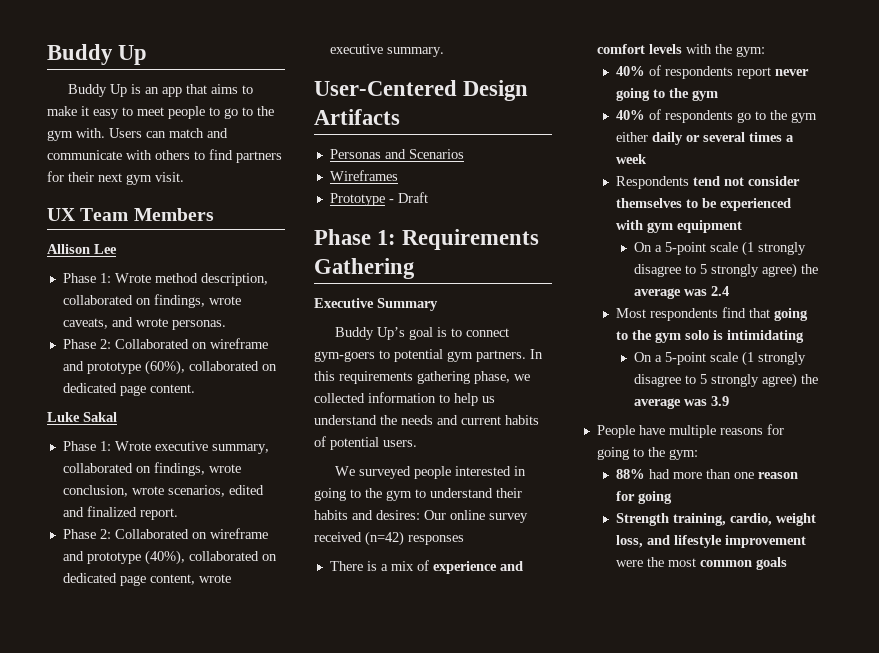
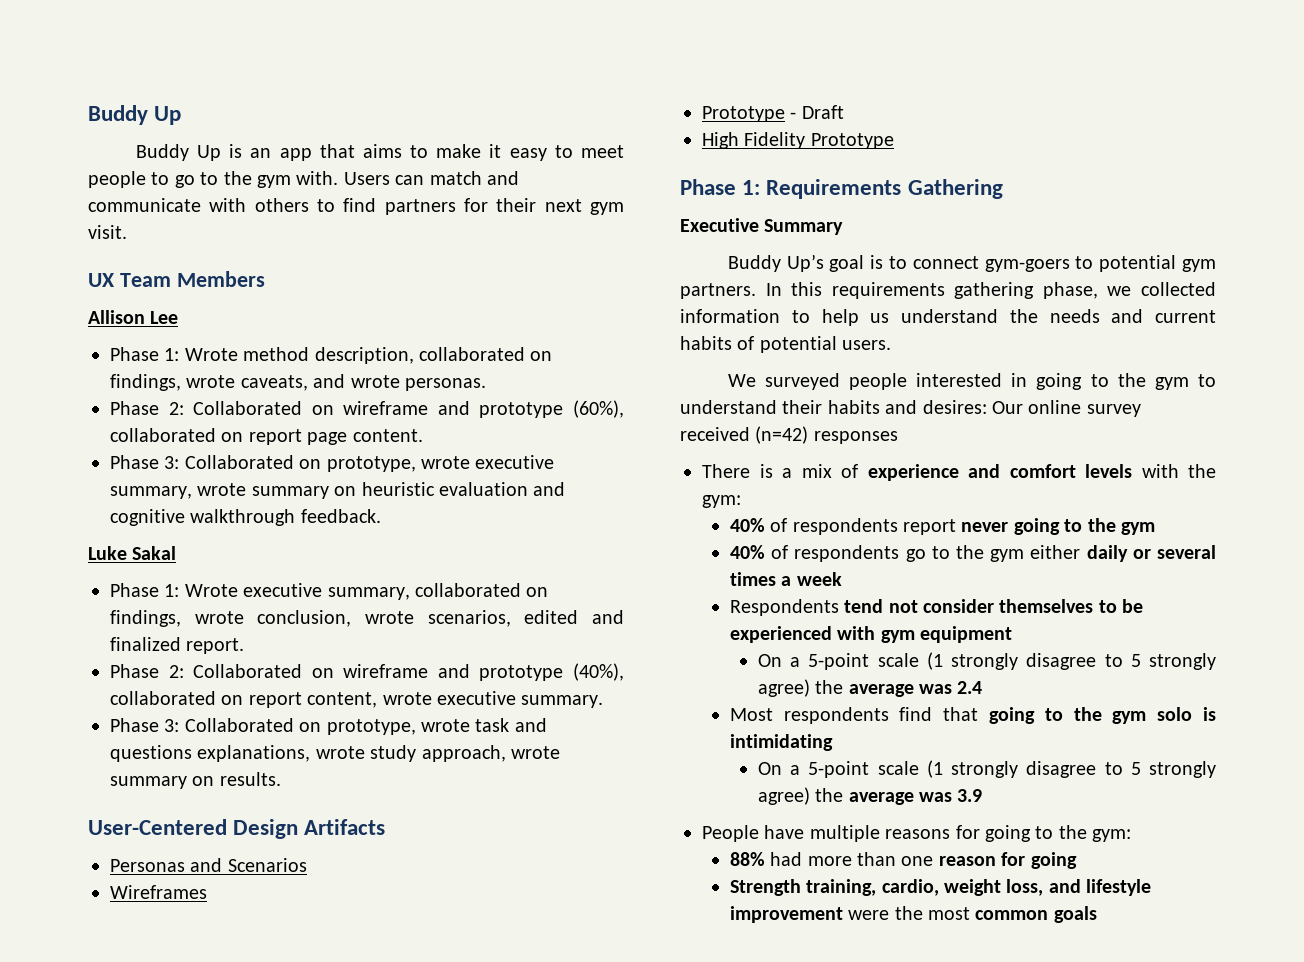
[62,383,117,393] dedicated -> [248,429,302,445] report
(195, 388) none -> [110,455,555,472] [110,482,566,499] [110,509,381,526] // Phase 3: Collaborated on prototype, wrote executive summary, wrote summary on heuristic evaluation and cognitive walkthrough feedback.
[62,573,146,586] dedicated page -> [248,692,302,708] report
(444, 52) none -> [110,718,547,735] [110,745,560,762] [110,772,281,789] // Phase 3: Collaborated on prototype, wrote task and questions explanations, wrote study approach, wrote summary on results.
(428, 197) none -> [702,132,894,149] // High Fidelity Prototype

